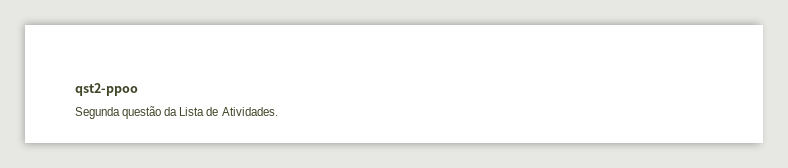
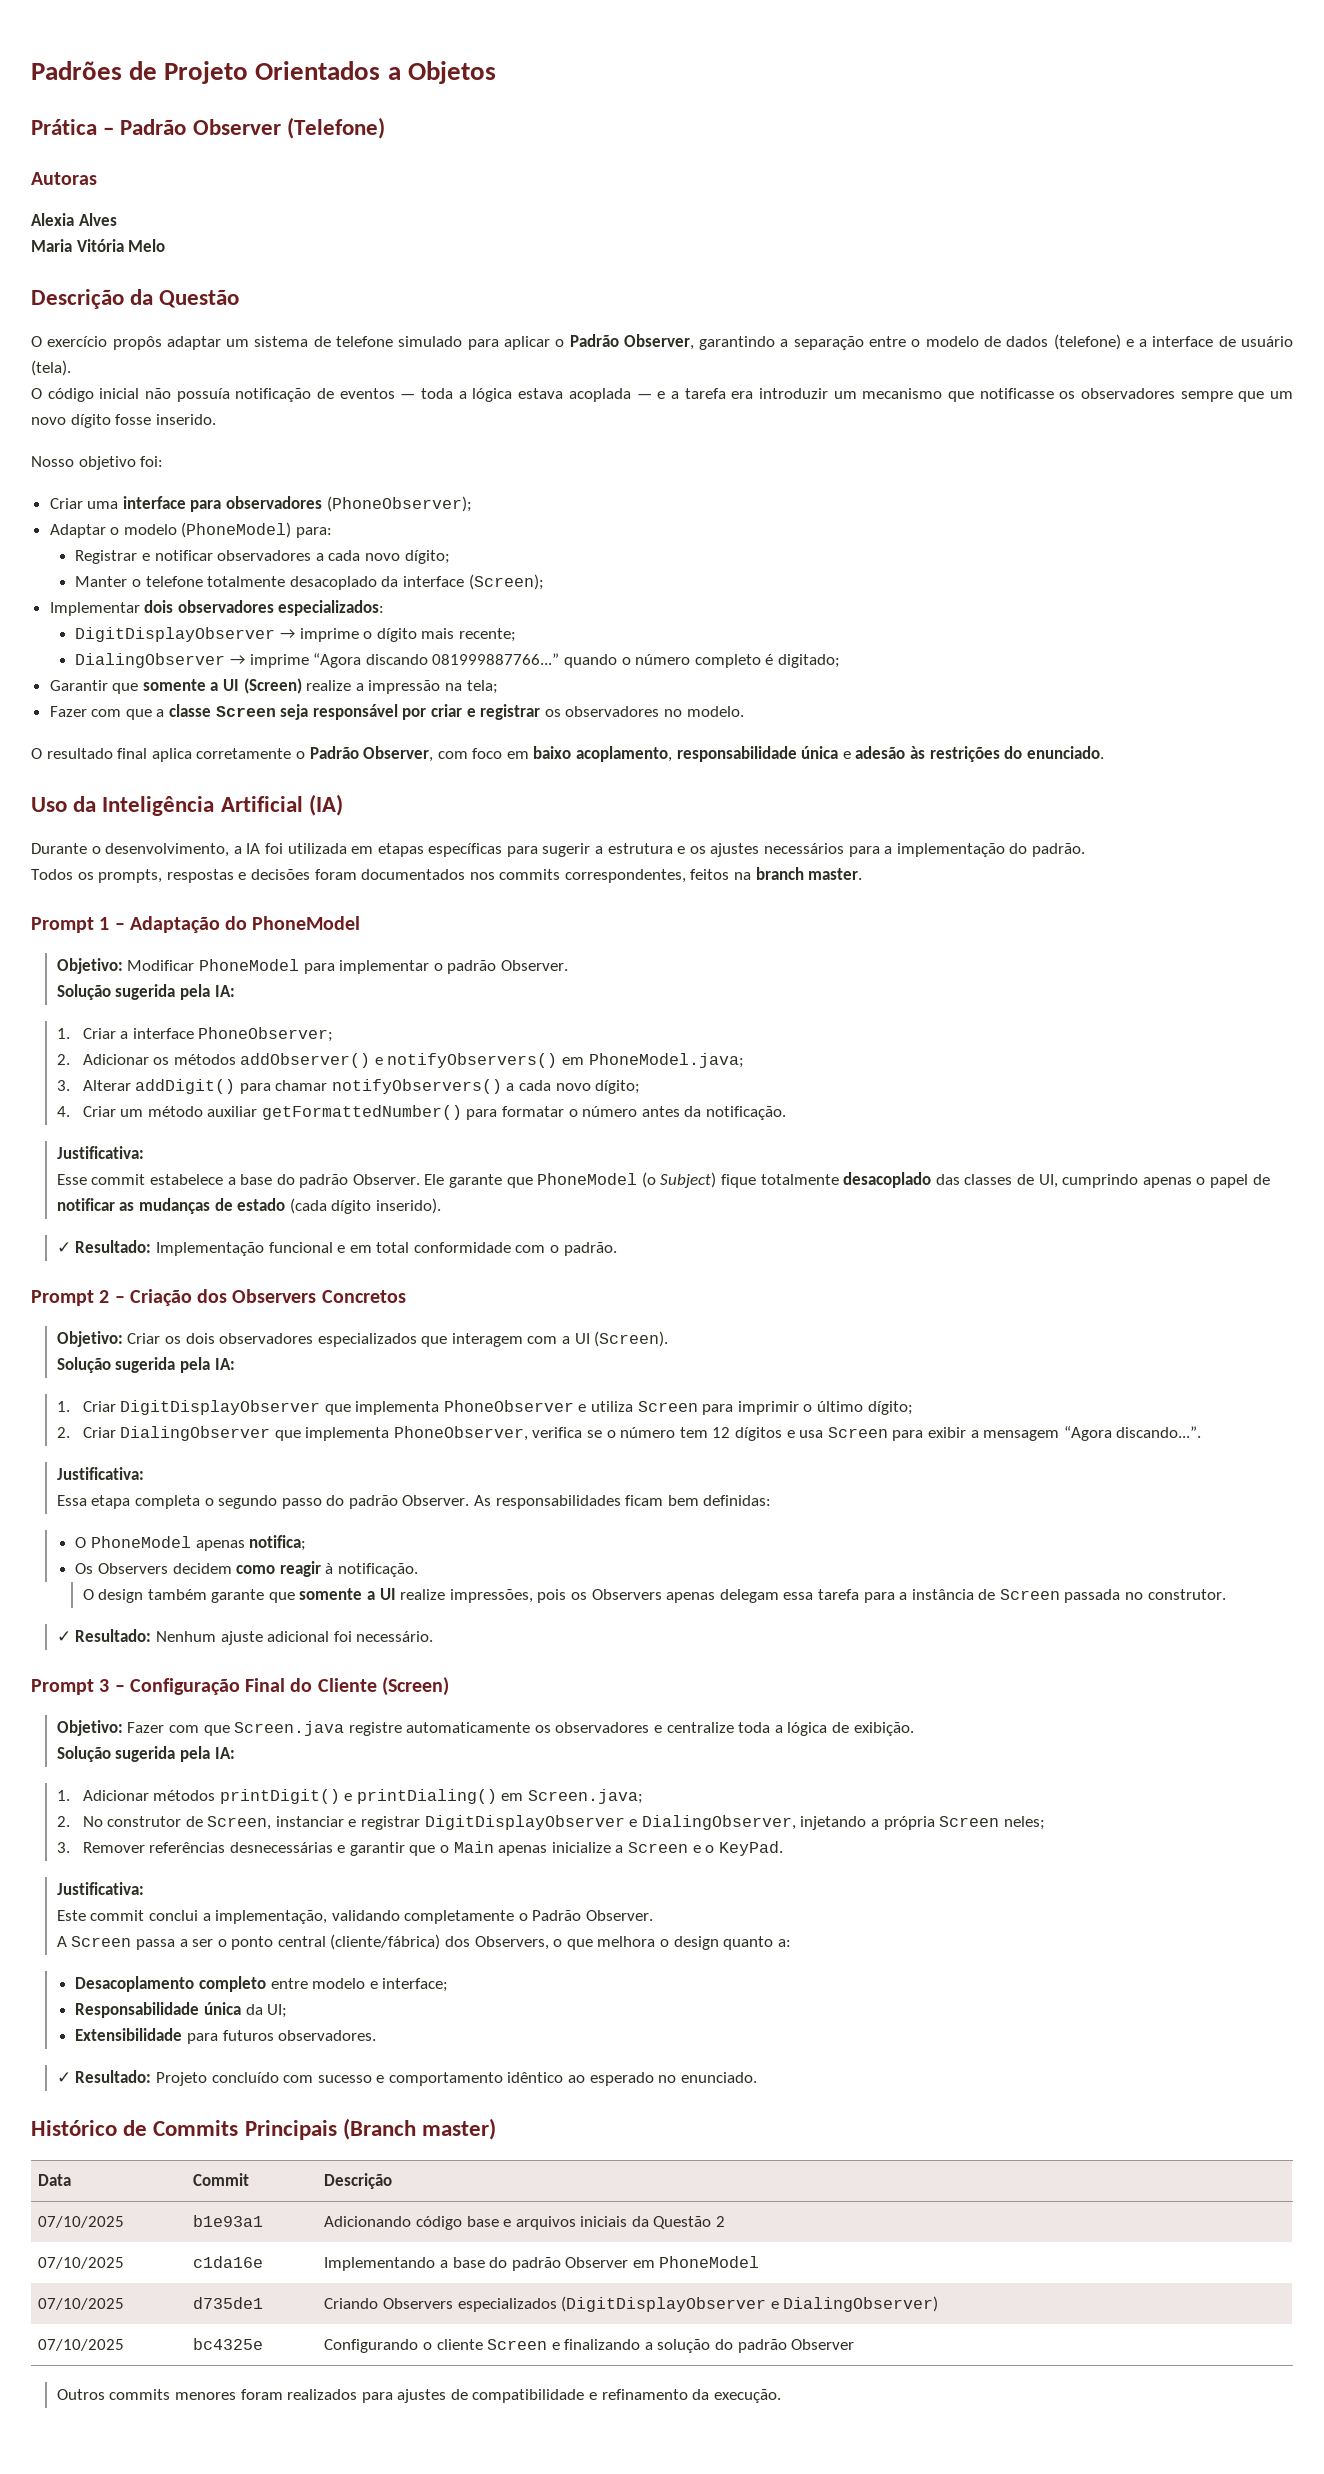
[75,83,138,96] [75,106,278,119] qst2-ppoo // Segunda questão da Lista de Atividades. -> [31,61,496,84] [31,117,385,139] [31,172,97,185] [31,213,117,226] [31,239,166,252] [31,289,240,309] [31,334,1294,350] [31,360,71,376] [31,388,1293,402] [31,414,216,428] [31,456,164,470] [49,496,472,512] [49,522,333,538] [75,550,450,564] [75,574,544,590] [49,600,385,616] [75,627,516,642] [75,653,840,668] [49,678,498,694] [49,704,744,720] [31,746,1104,762] [31,794,343,816] [31,843,1085,857] [31,867,863,883] [31,916,361,933] [56,958,568,974] [56,984,235,1000] [56,1027,334,1042] [56,1053,744,1068] [56,1079,641,1094] [56,1105,786,1120] [56,1146,144,1159] [56,1172,1270,1188] [56,1198,441,1214] [56,1240,617,1256] [31,1289,406,1306] [56,1331,669,1347] [56,1357,235,1373] [56,1400,913,1415] [56,1426,1202,1441] [56,1467,144,1480] [56,1495,772,1509] [75,1535,307,1551] [75,1561,418,1577] [82,1588,1226,1603] [56,1629,434,1645] [31,1677,449,1696] [56,1720,914,1736] [56,1746,235,1762] [56,1789,644,1804] [56,1815,1045,1830] [56,1841,783,1856] [56,1882,144,1895] [56,1910,654,1924] [56,1934,791,1950] [75,1976,449,1992] [75,2002,288,2018] [75,2028,377,2044] [56,2070,757,2086] [31,2118,497,2140] [38,2174,72,2186] [193,2173,250,2186] [324,2173,393,2189] [38,2216,125,2228] [193,2215,264,2227] [324,2216,726,2230] [38,2257,125,2269] [193,2256,264,2268] [324,2256,760,2271] [38,2298,125,2310] [193,2297,264,2309] [324,2296,939,2312] [38,2339,125,2351] [193,2338,264,2350] [324,2339,855,2353] [56,2389,781,2403] Padrões de Projeto Orientados a Objetos // Prática – Padrão Observer (Telefone) // Autoras // Alexia Alves // Maria Vitória Melo // Descrição da Questão // O exercício propôs adaptar um sistema de telefone simulado para aplicar o Padrão Observer, garantindo a separação entre o modelo de dados (telefone) e a interface de usuário (tela). // O código inicial não possuía notificação de eventos — toda a lógica estava acoplada — e a tarefa era introduzir um mecanismo que notificasse os observadores sempre que um novo dígito fosse inserido. // Nosso objetivo foi: // Criar uma interface para observadores (PhoneObserver); // Adaptar o modelo (PhoneModel) para: // Registrar e notificar observadores a cada novo dígito; // Manter o telefone totalmente desacoplado da interface (Screen); // Implementar dois observadores especializados: // DigitDisplayObserver → imprime o dígito mais recente; // DialingObserver → imprime “Agora discando 081999887766...” quando o número completo é digitado; // Garantir que somente a UI (Screen) realize a impressão na tela; // Fazer com que a classe Screen seja responsável por criar e registrar os observadores no modelo. // O resultado final aplica corretamente o Padrão Observer, com foco em baixo acoplamento, responsabilidade única e adesão às restrições do enunciado. // Uso da Inteligência Artificial (IA) // Durante o desenvolvimento, a IA foi utilizada em etapas específicas para sugerir a estrutura e os ajustes necessários para a implementação do padrão. // Todos os prompts, respostas e decisões foram documentados nos commits correspondentes, feitos na branch master. // Prompt 1 – Adaptação do PhoneModel // Objetivo: Modificar PhoneModel para implementar o padrão Observer. // Solução sugerida pela IA: // 1. Criar a interface PhoneObserver; // 2. Adicionar os métodos addObserver() e notifyObservers() em PhoneModel.java; // 3. Alterar addDigit() para chamar notifyObservers() a cada novo dígito; // 4. Criar um método auxiliar getFormattedNumber() para formatar o número antes da notificação. // Justificativa: // Esse commit estabelece a base do padrão Observer. Ele garante que PhoneModel (o Subject) fique totalmente desacoplado das classes de UI, cumprindo apenas o papel de notificar as mudanças de estado (cada dígito inserido). // ✓ Resultado: Implementação funcional e em total conformidade com o padrão. // Prompt 2 – Criação dos Observers Concretos // Objetivo: Criar os dois observadores especializados que interagem com a UI (Screen). // Solução sugerida pela IA: // 1. Criar DigitDisplayObserver que implementa PhoneObserver e utiliza Screen para imprimir o último dígito; // 2. Criar DialingObserver que implementa PhoneObserver, verifica se o número tem 12 dígitos e usa Screen para exibir a mensagem “Agora discando...”. // Justificativa: // Essa etapa completa o segundo passo do padrão Observer. As responsabilidades ficam bem definidas: // O PhoneModel apenas notifica; // Os Observers decidem como reagir à notificação. // O design também garante que somente a UI realize impressões, pois os Observers apenas delegam essa tarefa para a instância de Screen passada no construtor. // ✓ Resultado: Nenhum ajuste adicional foi necessário. // Prompt 3 – Configuração Final do Cliente (Screen) // Objetivo: Fazer com que Screen.java registre automaticamente os observadores e centralize toda a lógica de exibição. // Solução sugerida pela IA: // 1. Adicionar métodos printDigit() e printDialing() em Screen.java; // 2. No construtor de Screen, instanciar e registrar DigitDisplayObserver e DialingObserver, injetando a própria Screen neles; // 3. Remover referências desnecessárias e garantir que o Main apenas inicialize a Screen e o KeyPad. // Justificativa: // Este commit conclui a implementação, validando completamente o Padrão Observer. // A Screen passa a ser o ponto central (cliente/fábrica) dos Observers, o que melhora o design quanto a: // Desacoplamento completo entre modelo e interface; // Responsabilidade única da UI; // Extensibilidade para futuros observadores. // ✓ Resultado: Projeto concluído com sucesso e comportamento idêntico ao esperado no enunciado. // Histórico de Commits Principais (Branch master) // Data | Commit | Descrição // 07/10/2025 | b1e93a1 | Adicionando código base e arquivos iniciais da Questão 2 // 07/10/2025 | c1da16e | Implementando a base do padrão Observer em PhoneModel // 07/10/2025 | d735de1 | Criando Observers especializados (DigitDisplayObserver e DialingObserver) // 07/10/2025 | bc4325e | Configurando o cliente Screen e finalizando a solução do padrão Observer // Outros commits menores foram realizados para ajustes de compatibilidade e refinamento da execução.

